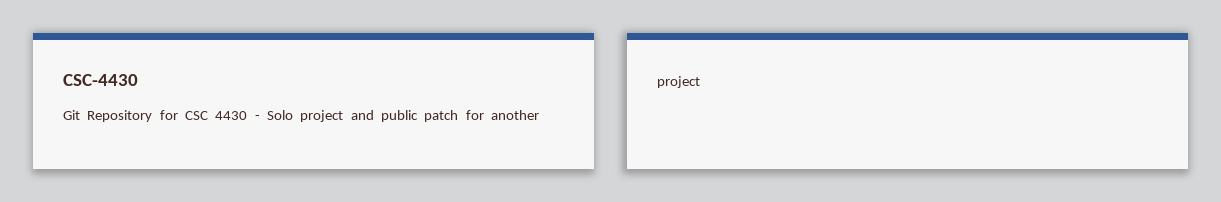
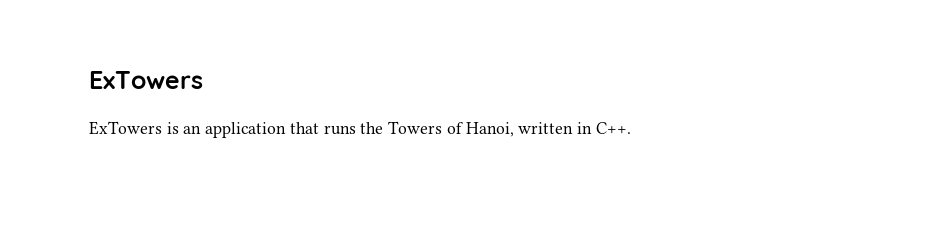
[63,74,138,86] [63,110,539,122] [657,76,700,88] CSC-4430 // Git Repository for CSC 4430 - Solo project and public patch for another project -> [89,71,203,89] [89,121,631,138] ExTowers // ExTowers is an application that runs the Towers of Hanoi, written in C++.

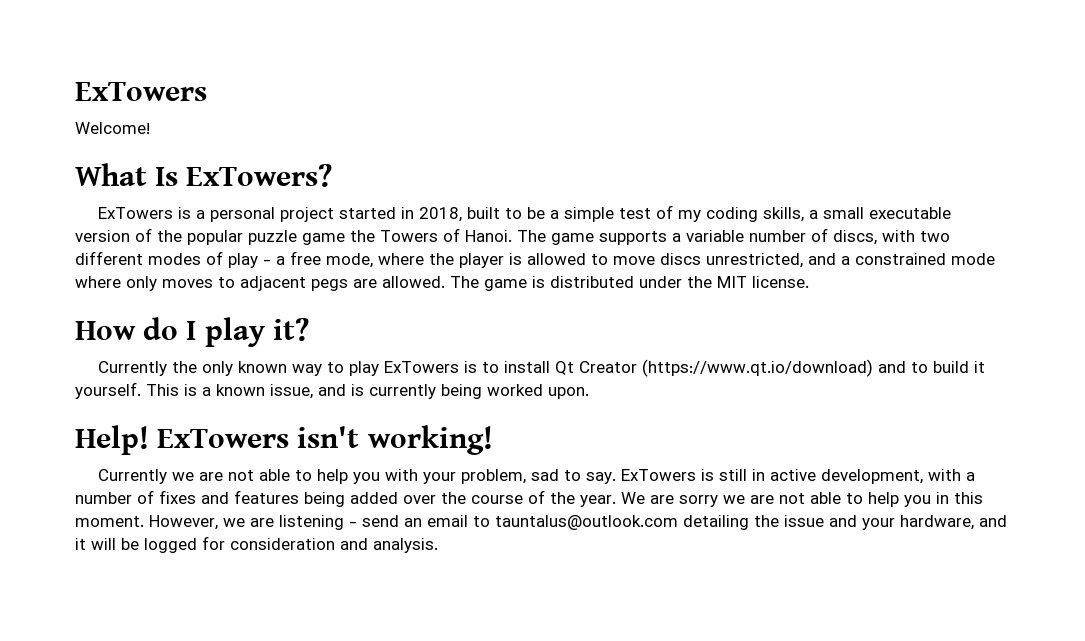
[89,121,631,138] ExTowers is an application that runs the Towers of Hanoi, written in C++. -> [75,122,150,134] [75,163,333,187] [97,205,951,222] [75,228,950,245] [75,251,995,268] [75,276,809,291] [75,317,309,347] [97,359,985,377] [75,382,589,399] [75,425,493,455] [97,469,975,484] [75,490,983,507] [75,515,1007,530] [75,536,438,553] Welcome! // What Is ExTowers? // ExTowers is a personal project started in 2018, built to be a simple test of my coding skills, a small executable version of the popular puzzle game the Towers of Hanoi. The game supports a variable number of discs, with two different modes of play - a free mode, where the player is allowed to move discs unrestricted, and a constrained mode where only moves to adjacent pegs are allowed. The game is distributed under the MIT license. // How do I play it? // Currently the only known way to play ExTowers is to install Qt Creator (https://www.qt.io/download) and to build it yourself. This is a known issue, and is currently being worked upon. // Help! ExTowers isn't working! // Currently we are not able to help you with your problem, sad to say. ExTowers is still in active development, with a number of fixes and features being added over the course of the year. We are sorry we are not able to help you in this moment. However, we are listening - send an email to tauntalus@outlook.com detailing the issue and your hardware, and it will be logged for consideration and analysis.

